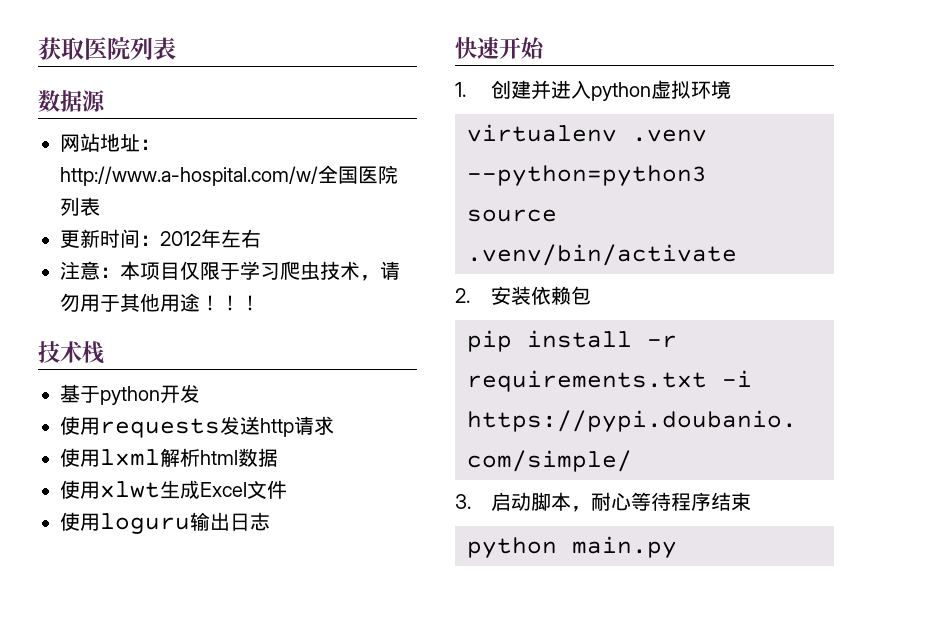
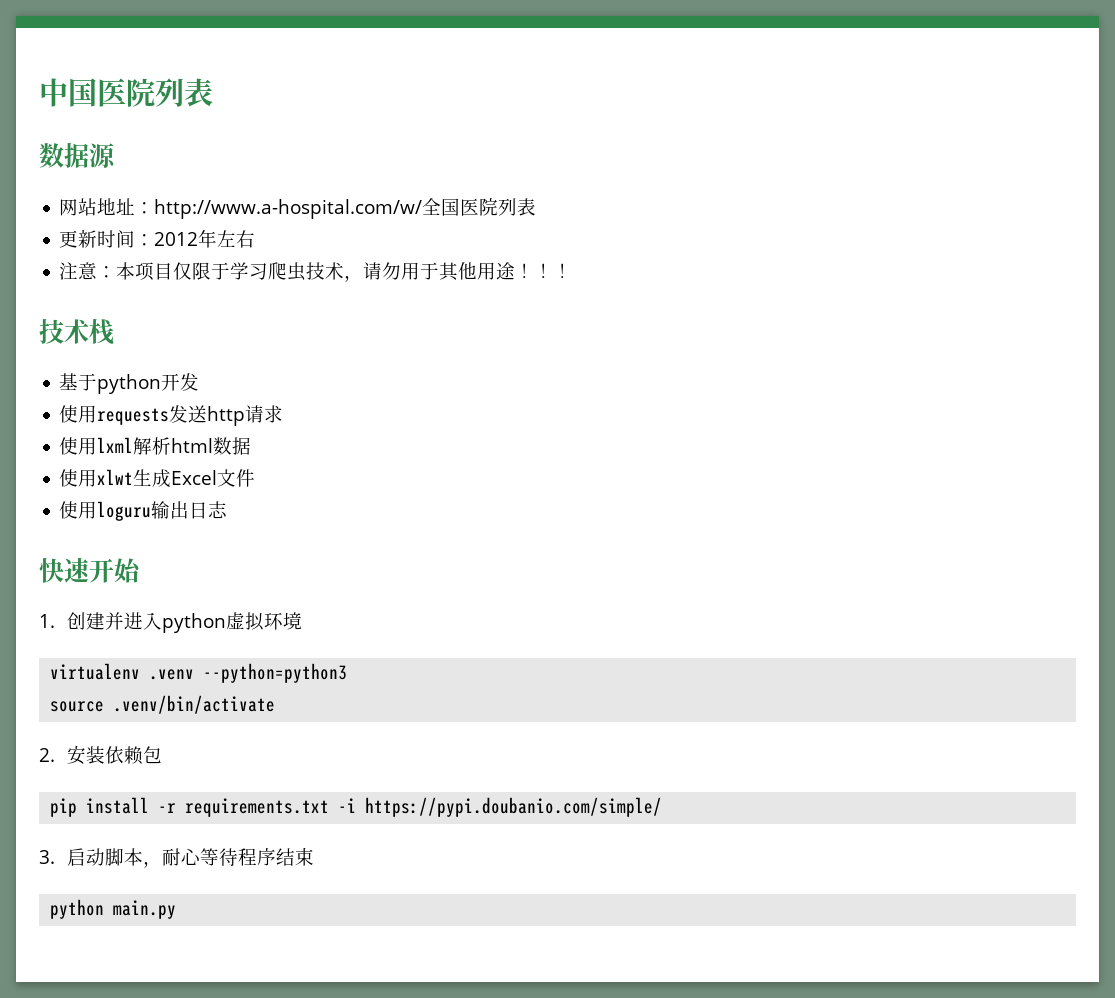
[38,37,84,60] 获取 -> [39,78,97,107] 中国

